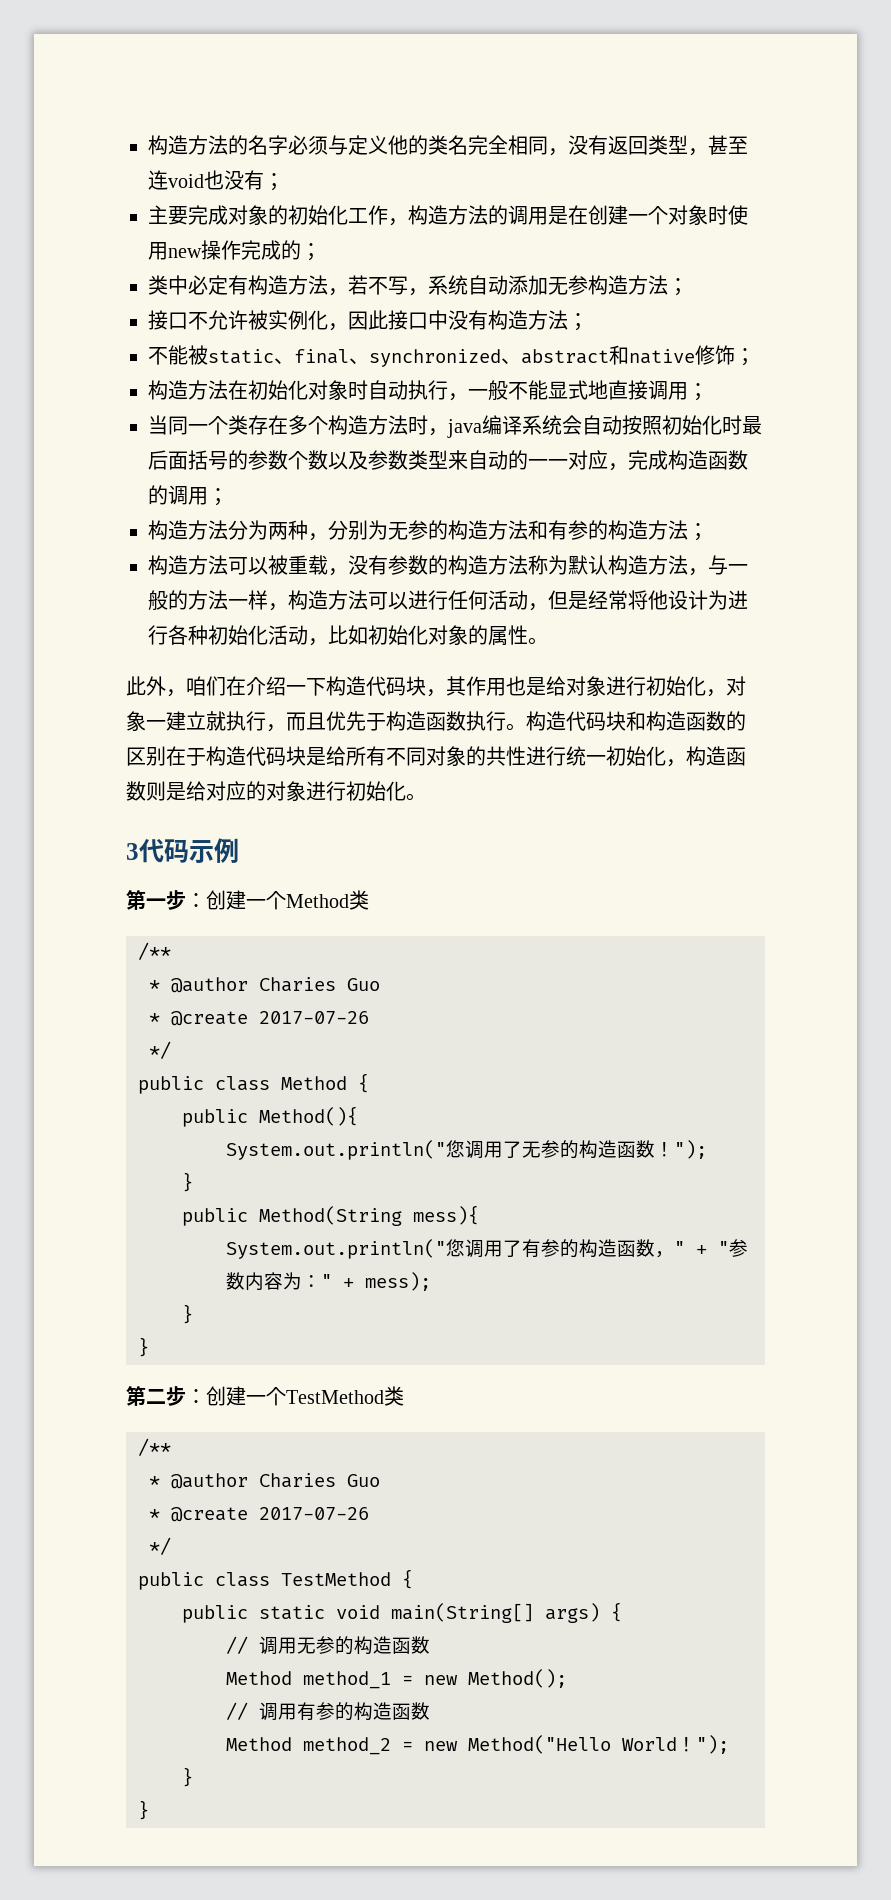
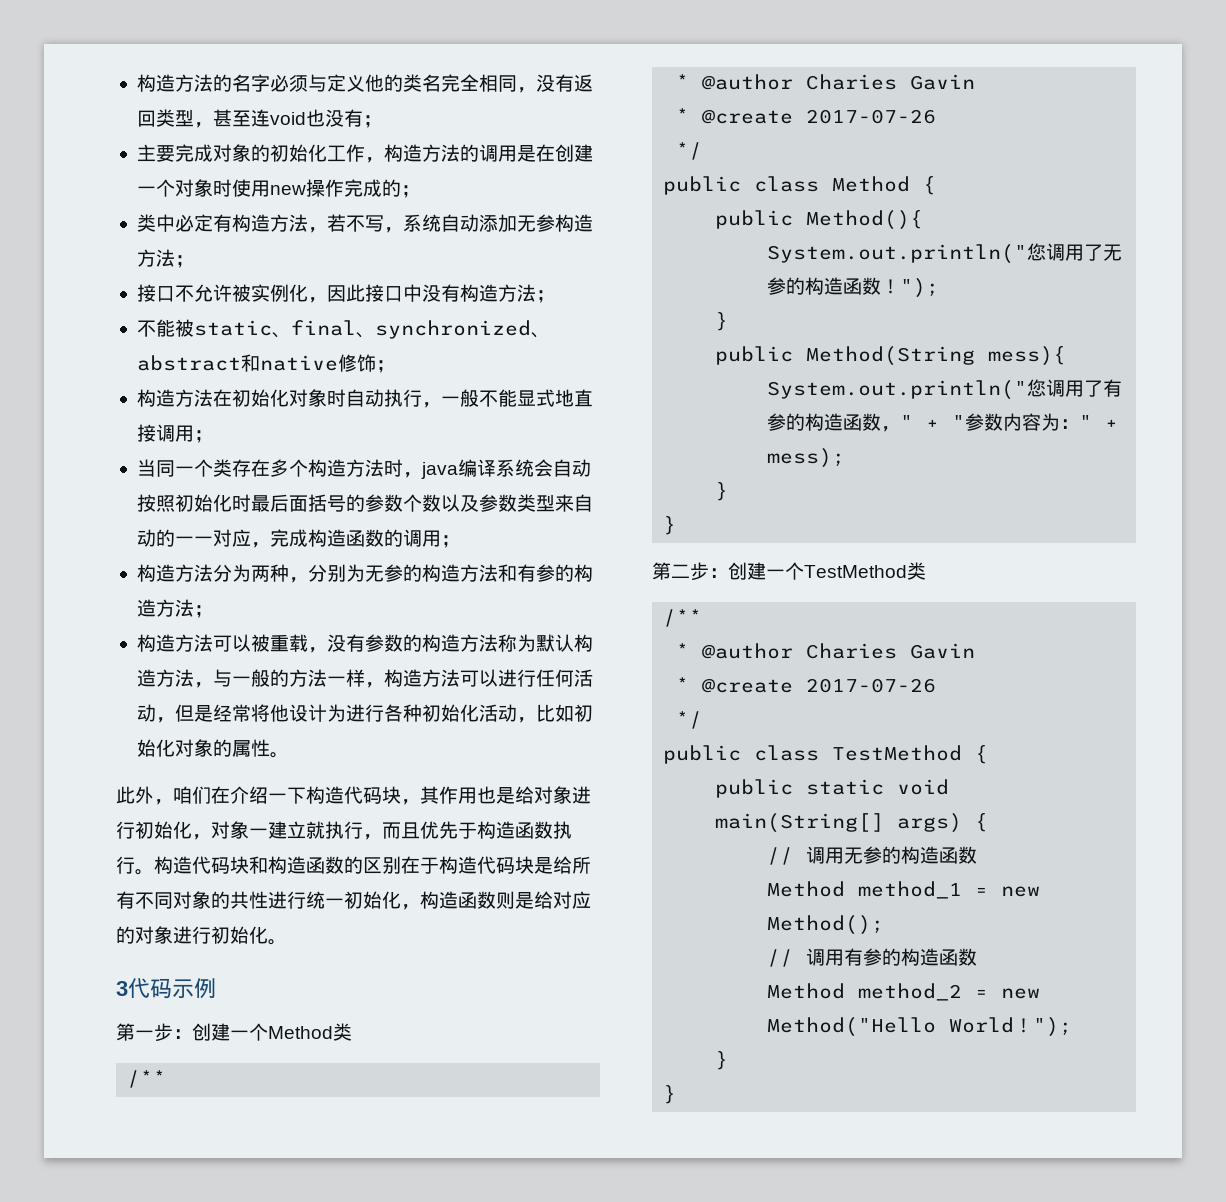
[347,978,380,991] Guo -> [910,74,976,90] Gavin
[347,1474,380,1487] Guo -> [910,643,976,659] Gavin

